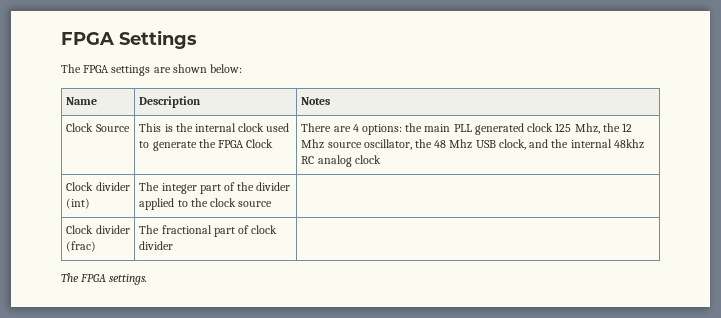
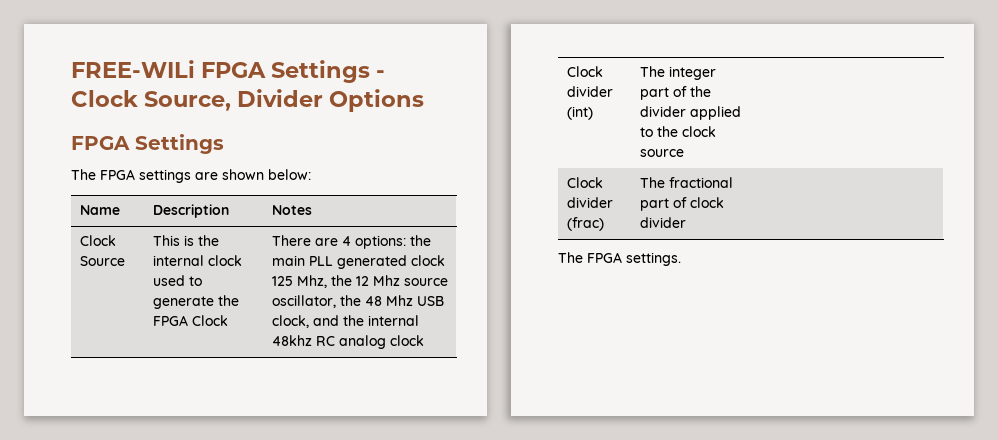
(61, 38) none -> [71,60,386,83] [71,89,425,112] FREE-WILi FPGA Settings - Clock Source, Divider Options //

